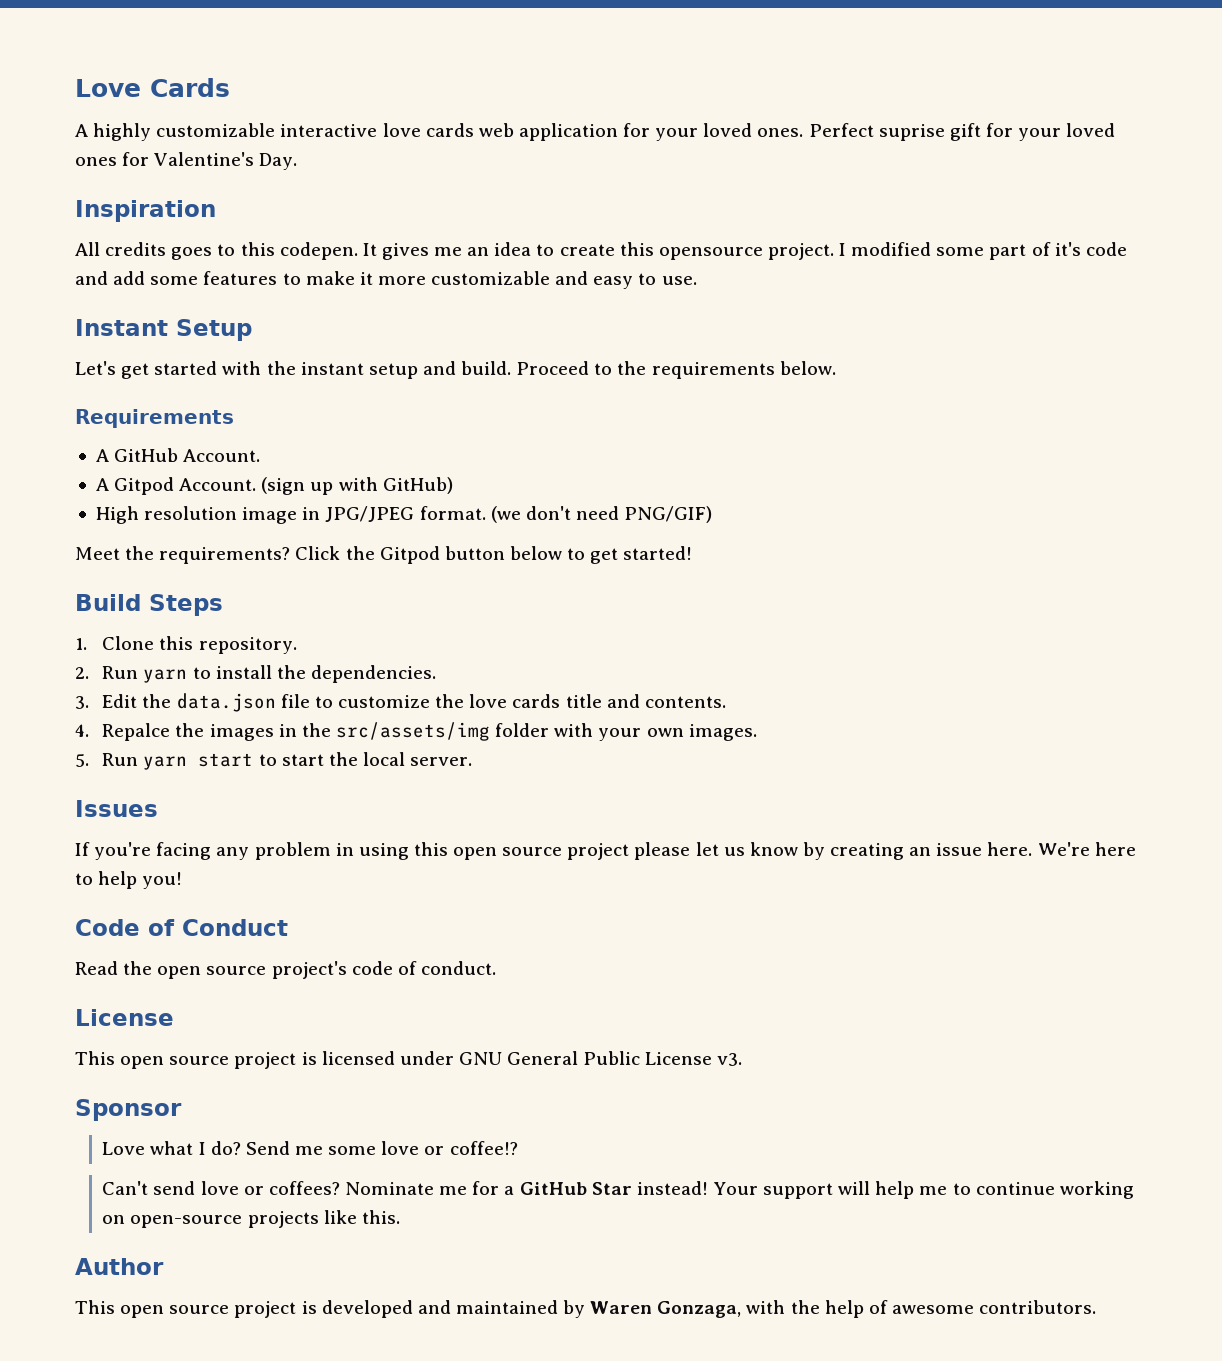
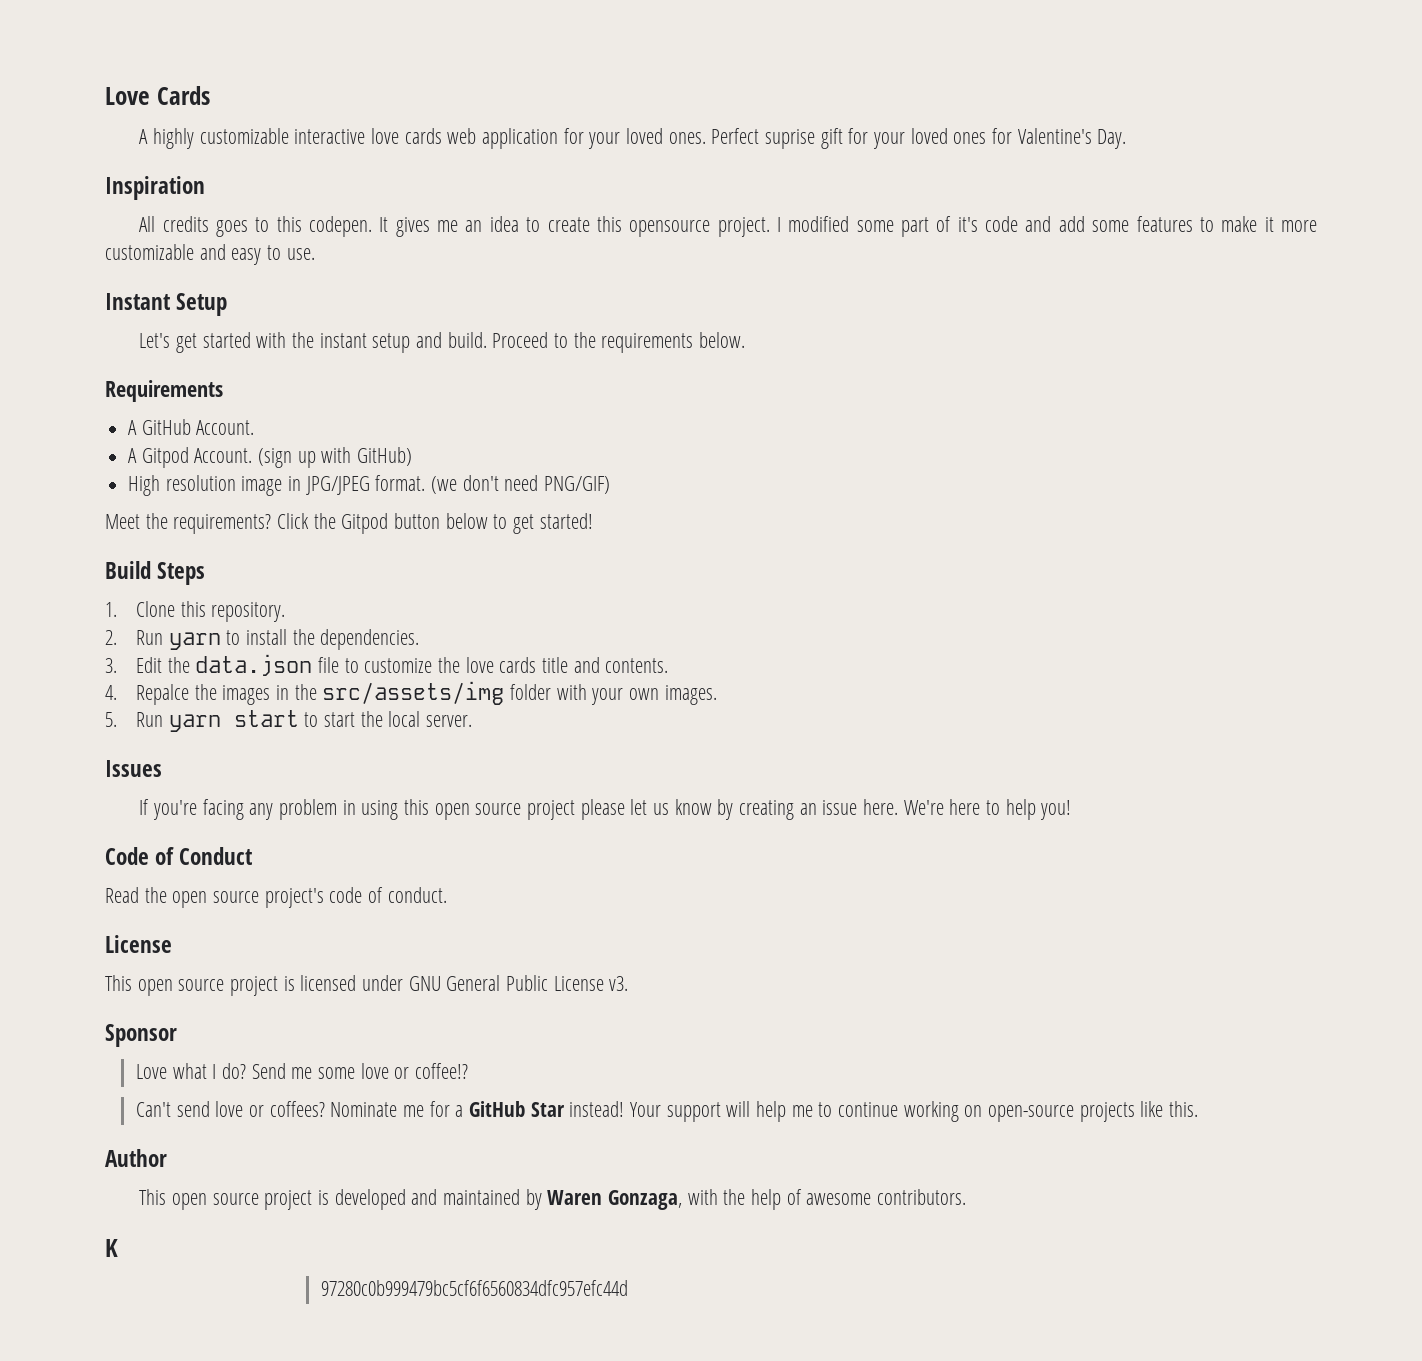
(1097, 1307) none -> [105,1239,118,1257] [320,1280,628,1296] // K // 97280c0b999479bc5cf6f6560834dfc957efc44d

